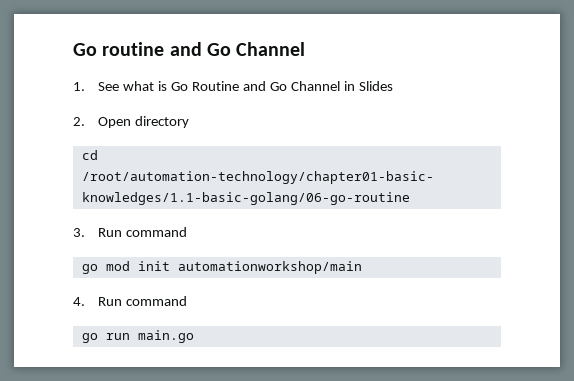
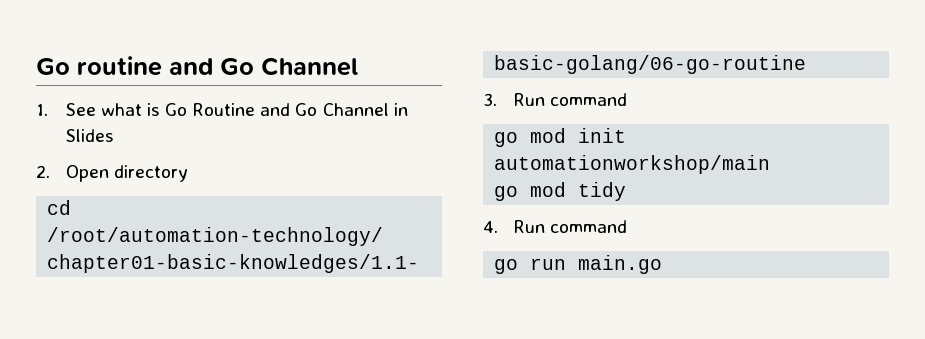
(362, 267) none -> [494,182,627,201] // go mod tidy

